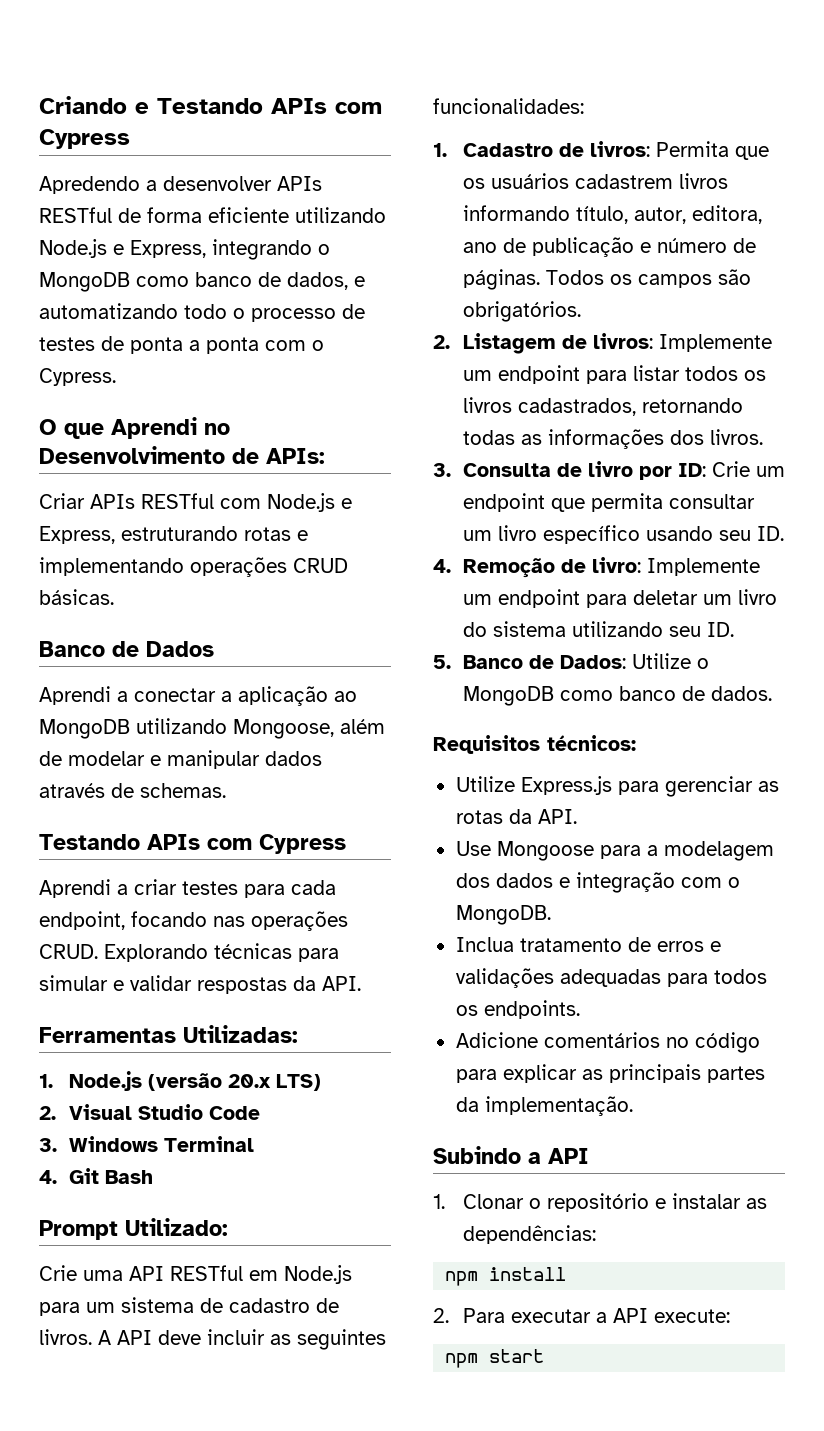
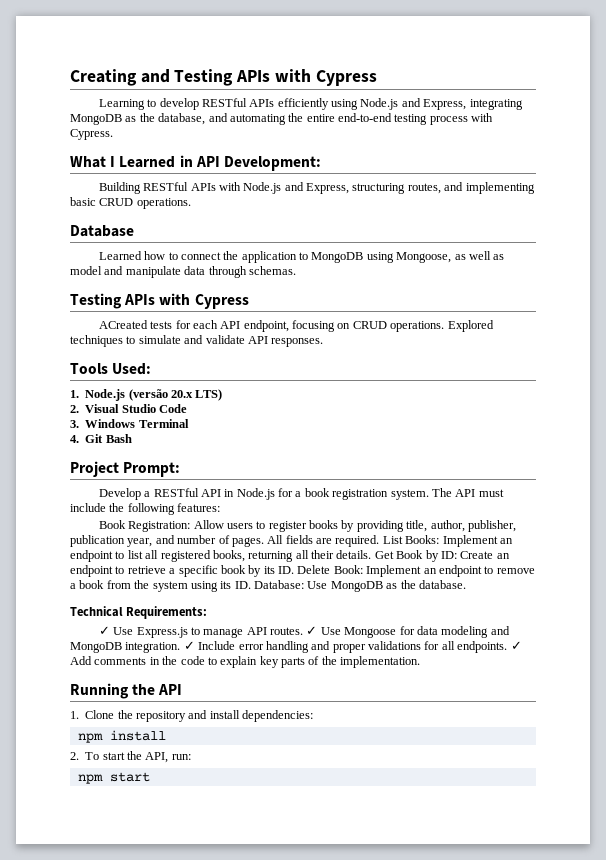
[39,96,382,114] [39,129,130,149] [39,176,322,194] [39,207,386,223] [39,239,330,260] [39,272,365,292] [39,303,365,322] [39,336,324,354] [39,368,116,386] [39,417,230,439] [39,446,325,464] [39,493,352,512] [39,526,308,544] [39,557,348,577] [39,589,114,605] [39,641,214,657] [39,686,357,706] [39,718,385,739] [39,750,322,769] [39,783,226,798] [39,834,346,854] [39,879,336,898] [39,911,348,931] [39,943,339,962] [39,975,361,994] [39,1025,298,1043] Criando e Testando APIs com Cypress // Apredendo a desenvolver APIs RESTful de forma eficiente utilizando Node.js e Express, integrando o MongoDB como banco de dados, e automatizando todo o processo de testes de ponta a ponta com o Cypress. // O que Aprendi no Desenvolvimento de APIs: // Criar APIs RESTful com Node.js e Express, estruturando rotas e implementando operações CRUD básicas. // Banco de Dados // Aprendi a conectar a aplicação ao MongoDB utilizando Mongoose, além de modelar e manipular dados através de schemas. // Testando APIs com Cypress // Aprendi a criar testes para cada endpoint, focando nas operações CRUD. Explorando técnicas para simular e validar respostas da API. // Ferramentas Utilizadas: -> [70,69,377,86] [98,98,523,110] [70,113,494,125] [70,129,113,140] [70,155,321,171] [98,182,535,194] [70,197,191,209] [70,225,134,237] [98,251,505,263] [70,266,296,278] [70,293,249,309] [98,320,494,332] [70,335,324,347] [70,363,152,375] Creating and Testing APIs with Cypress // Learning to develop RESTful APIs efficiently using Node.js and Express, integrating MongoDB as the database, and automating the entire end-to-end testing process with Cypress. // What I Learned in API Development: // Building RESTful APIs with Node.js and Express, structuring routes, and implementing basic CRUD operations. // Database // Learned how to connect the application to MongoDB using Mongoose, as well as model and manipulate data through schemas. // Testing APIs with Cypress // ACreated tests for each API endpoint, focusing on CRUD operations. Explored techniques to simulate and validate API responses. // Tools Used:
[39,1218,228,1240] [39,1265,352,1284] [39,1297,339,1316] [39,1329,386,1350] [433,98,584,114] [433,141,769,160] [462,173,728,189] [462,205,762,224] [462,237,756,257] [462,269,751,290] [462,301,581,322] [433,333,772,354] [462,365,766,384] [462,397,743,416] [462,429,763,449] [433,461,785,480] [462,493,755,512] [462,525,784,544] [433,557,760,578] [462,589,777,608] [462,621,734,637] [433,653,709,669] [462,686,772,706] [433,735,636,754] [455,776,779,797] [455,809,577,824] [455,841,774,861] [455,872,740,893] [455,905,551,925] [455,937,721,952] [455,968,767,988] [455,1000,580,1019] [455,1032,760,1053] [455,1064,765,1083] [455,1096,633,1116] [433,1146,589,1164] [433,1193,767,1212] [462,1225,596,1244] [445,1267,567,1286] [433,1308,730,1323] Prompt Utilizado: // Crie uma API RESTful em Node.js para um sistema de cadastro de livros. A API deve incluir as seguintes funcionalidades: // 1. Cadastro de livros: Permita que os usuários cadastrem livros informando título, autor, editora, ano de publicação e número de páginas. Todos os campos são obrigatórios. // 2. Listagem de livros: Implemente um endpoint para listar todos os livros cadastrados, retornando todas as informações dos livros. // 3. Consulta de livro por ID: Crie um endpoint que permita consultar um livro específico usando seu ID. // 4. Remoção de livro: Implemente um endpoint para deletar um livro do sistema utilizando seu ID. // 5. Banco de Dados: Utilize o MongoDB como banco de dados. // Requisitos técnicos: // Utilize Express.js para gerenciar as rotas da API. // Use Mongoose para a modelagem dos dados e integração com o MongoDB. // Inclua tratamento de erros e validações adequadas para todos os endpoints. // Adicione comentários no código para explicar as principais partes da implementação. // Subindo a API // 1. Clonar o repositório e instalar as dependências: // npm install // 2. Para executar a API execute: -> [70,461,181,477] [98,488,504,500] [70,503,221,515] [98,520,516,532] [70,535,513,547] [70,550,510,562] [70,565,535,577] [70,580,466,592] [70,606,208,619] [98,626,510,638] [70,641,522,653] [70,656,421,668] [70,683,183,699] [70,710,314,722] [77,730,166,743] [70,751,191,763] Project Prompt: // Develop a RESTful API in Node.js for a book registration system. The API must include the following features: // Book Registration: Allow users to register books by providing title, author, publisher, publication year, and number of pages. All fields are required. List Books: Implement an endpoint to list all registered books, returning all their details. Get Book by ID: Create an endpoint to retrieve a specific book by its ID. Delete Book: Implement an endpoint to remove a book from the system using its ID. Database: Use MongoDB as the database. // Technical Requirements: // ✓ Use Express.js to manage API routes. ✓ Use Mongoose for data modeling and MongoDB integration. ✓ Include error handling and proper validations for all endpoints. ✓ Add comments in the code to explain key parts of the implementation. // Running the API // 1. Clone the repository and install dependencies: // npm install // 2. To start the API, run:

